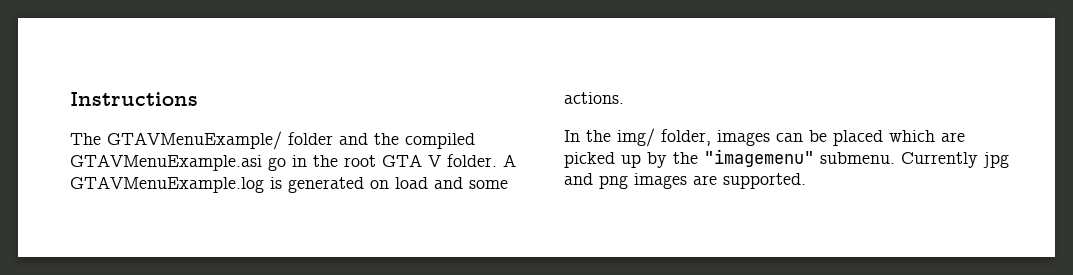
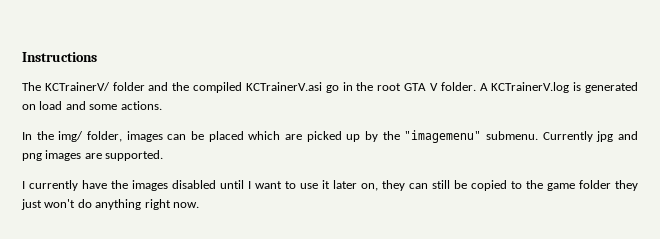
[107,131,282,150] GTAVMenuExample/ -> [44,82,110,91] KCTrainerV/
[70,154,262,171] GTAVMenuExample.asi -> [245,82,322,91] KCTrainerV.asi
[70,176,264,193] GTAVMenuExample.log -> [491,82,570,93] KCTrainerV.log
(806, 181) none -> [22,180,638,191] [21,199,199,210] // I currently have the images disabled until I want to use it later on, they can still be copied to the game folder they just won't do anything right now.

